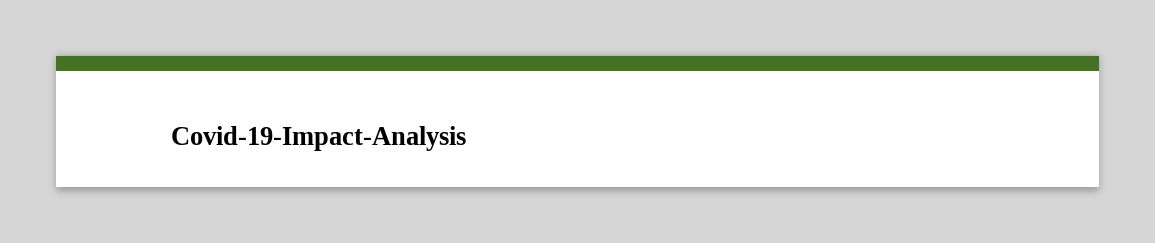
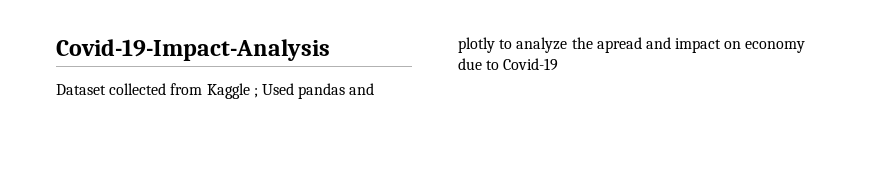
(466, 138) none -> [56,83,375,99] [458,37,806,53] [458,58,559,71] // Dataset collected from Kaggle ; Used pandas and plotly to analyze the apread and impact on economy due to Covid-19

